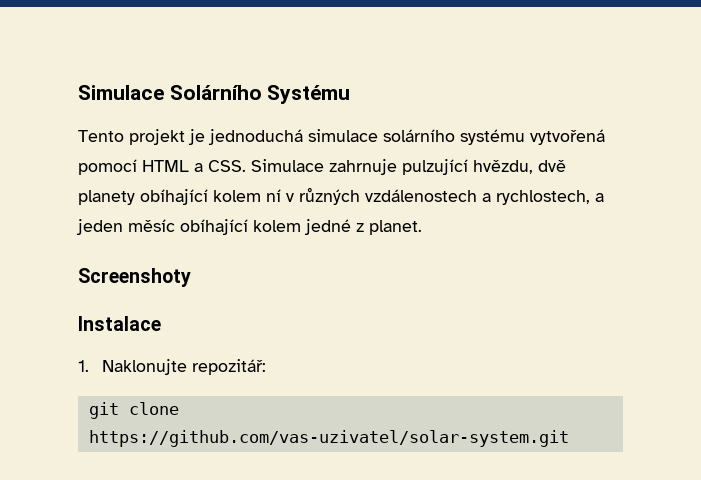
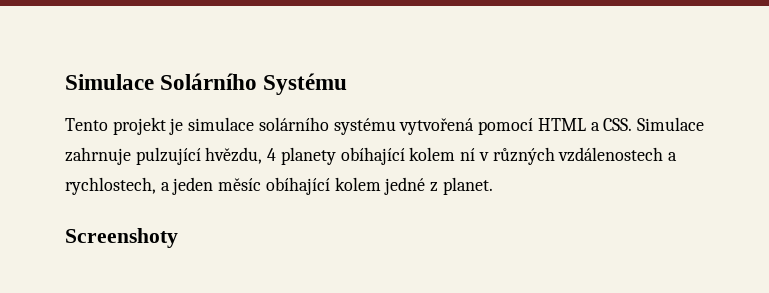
[208,129,303,145] jednoduchá -> (184, 126) none
[538,160,566,172] dvě -> [267,148,277,161] 4
[78,316,161,331] [78,359,267,375] [88,402,179,419] [88,430,569,447] // Instalace // 1. Naklonujte repozitář: // git clone https://github.com/vas-uzivatel/solar-system.git -> (178, 238) none

